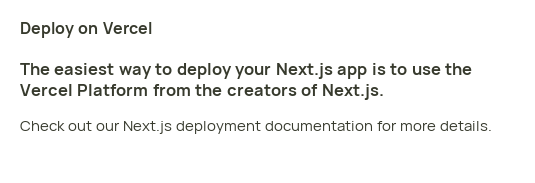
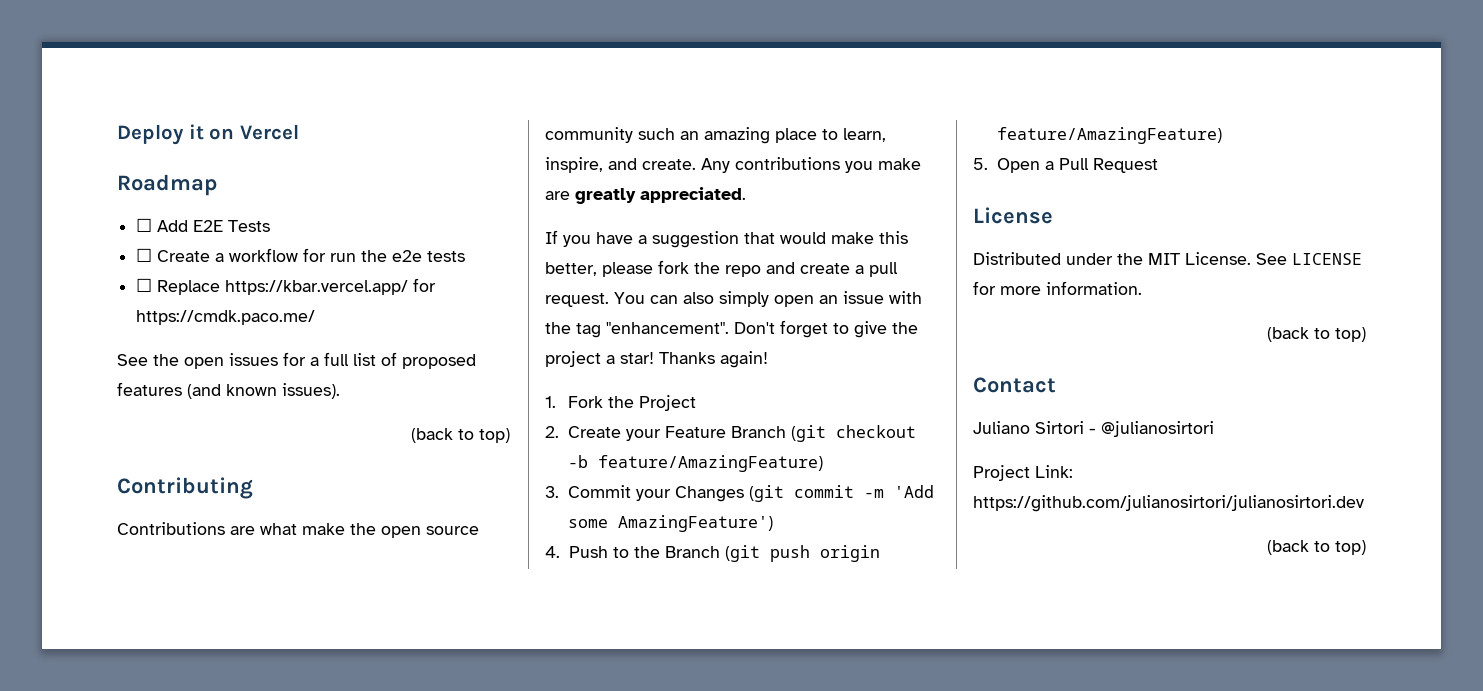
(74, 30) none -> [188,124,204,140] it
[20,63,473,79] [20,84,384,100] [20,121,493,134] The easiest way to deploy your Next.js app is to use the Vercel Platform from the creators of Next.js. // Check out our Next.js deployment documentation for more details. -> [117,174,217,196] [136,218,271,232] [136,248,466,262] [136,278,437,295] [136,310,316,325] [117,352,476,369] [117,382,340,399] [411,428,510,443] [117,477,253,499] [117,522,479,538] [545,127,886,144] [545,157,921,173] [545,187,746,204] [545,230,908,248] [545,260,898,277] [545,291,922,307] [545,320,918,338] [545,351,768,368] [545,395,696,411] [545,425,916,442] [567,455,823,472] [545,485,934,502] [567,515,773,532] [545,545,880,562] [996,127,1222,144] [973,158,1158,173] [973,207,1053,224] [973,252,1362,265] [973,281,1142,295] [1267,327,1366,342] [973,377,1056,393] [973,421,1214,437] [973,465,1073,481] [973,495,1364,512] [1267,540,1366,555] Roadmap // ☐ Add E2E Tests // ☐ Create a workflow for run the e2e tests // ☐ Replace https://kbar.vercel.app/ for https://cmdk.paco.me/ // See the open issues for a full list of proposed features (and known issues). // (back to top) // Contributing // Contributions are what make the open source community such an amazing place to learn, inspire, and create. Any contributions you make are greatly appreciated. // If you have a suggestion that would make this better, please fork the repo and create a pull request. You can also simply open an issue with the tag "enhancement". Don't forget to give the project a star! Thanks again! // 1. Fork the Project // 2. Create your Feature Branch (git checkout -b feature/AmazingFeature) // 3. Commit your Changes (git commit -m 'Add some AmazingFeature') // 4. Push to the Branch (git push origin feature/AmazingFeature) // 5. Open a Pull Request // License // Distributed under the MIT License. See LICENSE for more information. // (back to top) // Contact // Juliano Sirtori - @julianosirtori // Project Link: https://github.com/julianosirtori/julianosirtori.dev // (back to top)

